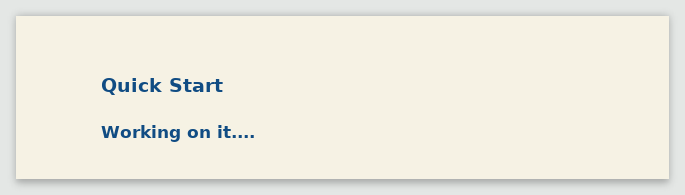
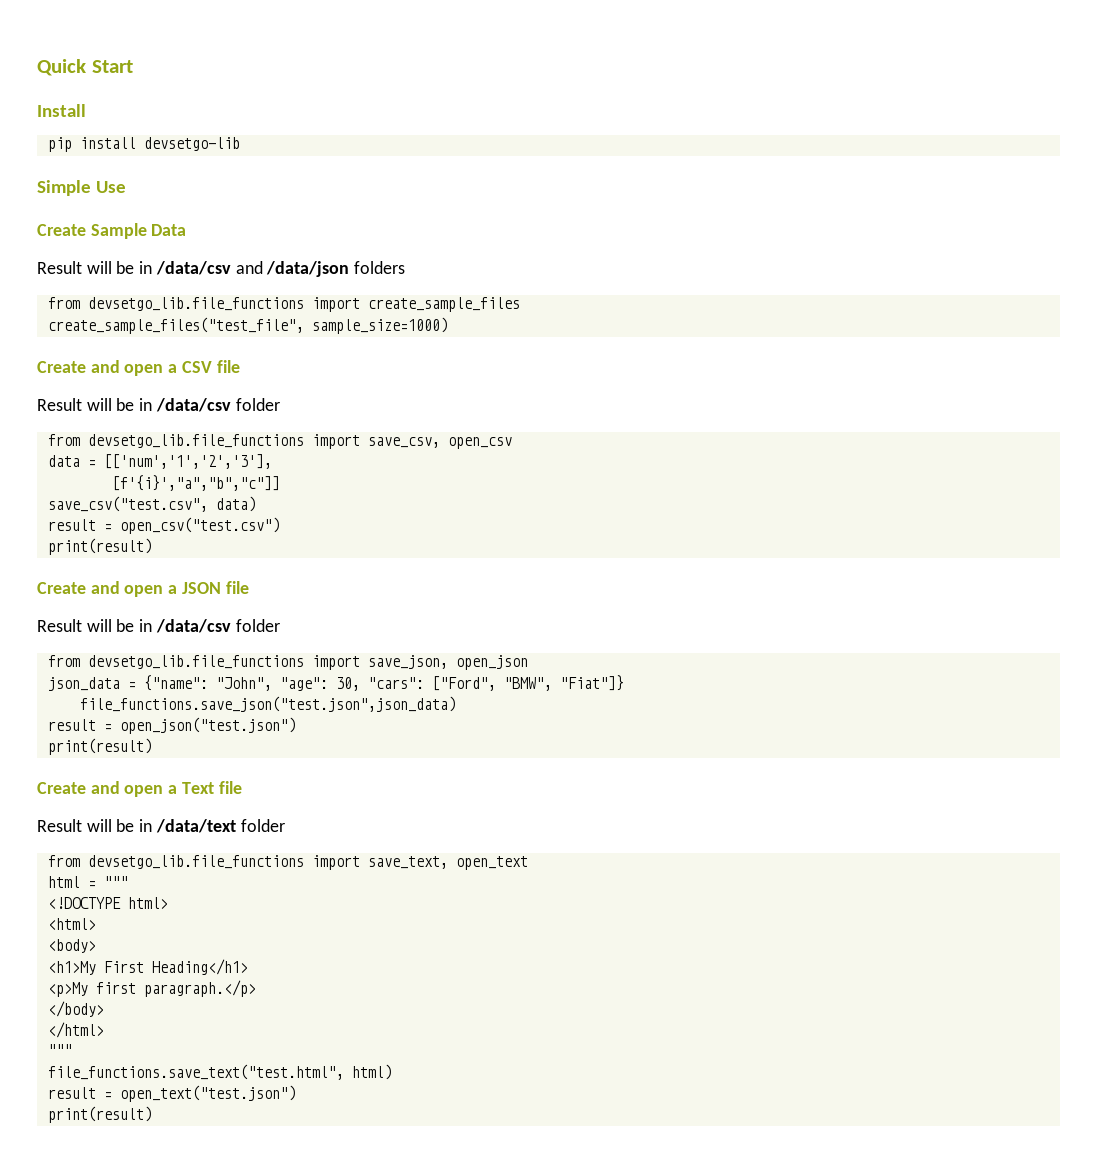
[101,125,255,142] Working on it.... -> [37,104,86,117] [47,137,240,152] [37,180,126,196] [37,223,187,239] [37,261,406,277] [47,297,520,312] [47,317,448,334] [37,360,240,376] [37,398,280,412] [47,434,512,449] [47,454,272,469] [111,475,280,491] [47,496,256,512] [47,517,280,534] [47,538,152,555] [37,581,249,597] [37,619,280,633] [47,655,528,670] [47,675,624,691] [79,696,456,712] [47,717,296,734] [47,738,152,755] [37,781,242,797] [37,819,285,833] [47,855,528,870] [47,876,128,888] [47,897,168,909] [47,918,96,930] [47,939,96,953] [47,959,248,975] [47,980,256,997] [47,1001,104,1017] [47,1022,104,1038] [47,1044,72,1056] [47,1064,392,1080] [47,1085,296,1102] [47,1106,152,1123] Install // pip install devsetgo-lib // Simple Use // Create Sample Data // Result will be in /data/csv and /data/json folders // from devsetgo_lib.file_functions import create_sample_files // create_sample_files("test_file", sample_size=1000) // Create and open a CSV file // Result will be in /data/csv folder // from devsetgo_lib.file_functions import save_csv, open_csv // data = [['num','1','2','3'], // [f'{i}',"a","b","c"]] // save_csv("test.csv", data) // result = open_csv("test.csv") // print(result) // Create and open a JSON file // Result will be in /data/csv folder // from devsetgo_lib.file_functions import save_json, open_json // json_data = {"name": "John", "age": 30, "cars": ["Ford", "BMW", "Fiat"]} // file_functions.save_json("test.json",json_data) // result = open_json("test.json") // print(result) // Create and open a Text file // Result will be in /data/text folder // from devsetgo_lib.file_functions import save_text, open_text // html = """ // <!DOCTYPE html> // <html> // <body> // <h1>My First Heading</h1> // <p>My first paragraph.</p> // </body> // </html> // """ // file_functions.save_text("test.html", html) // result = open_text("test.json") // print(result)

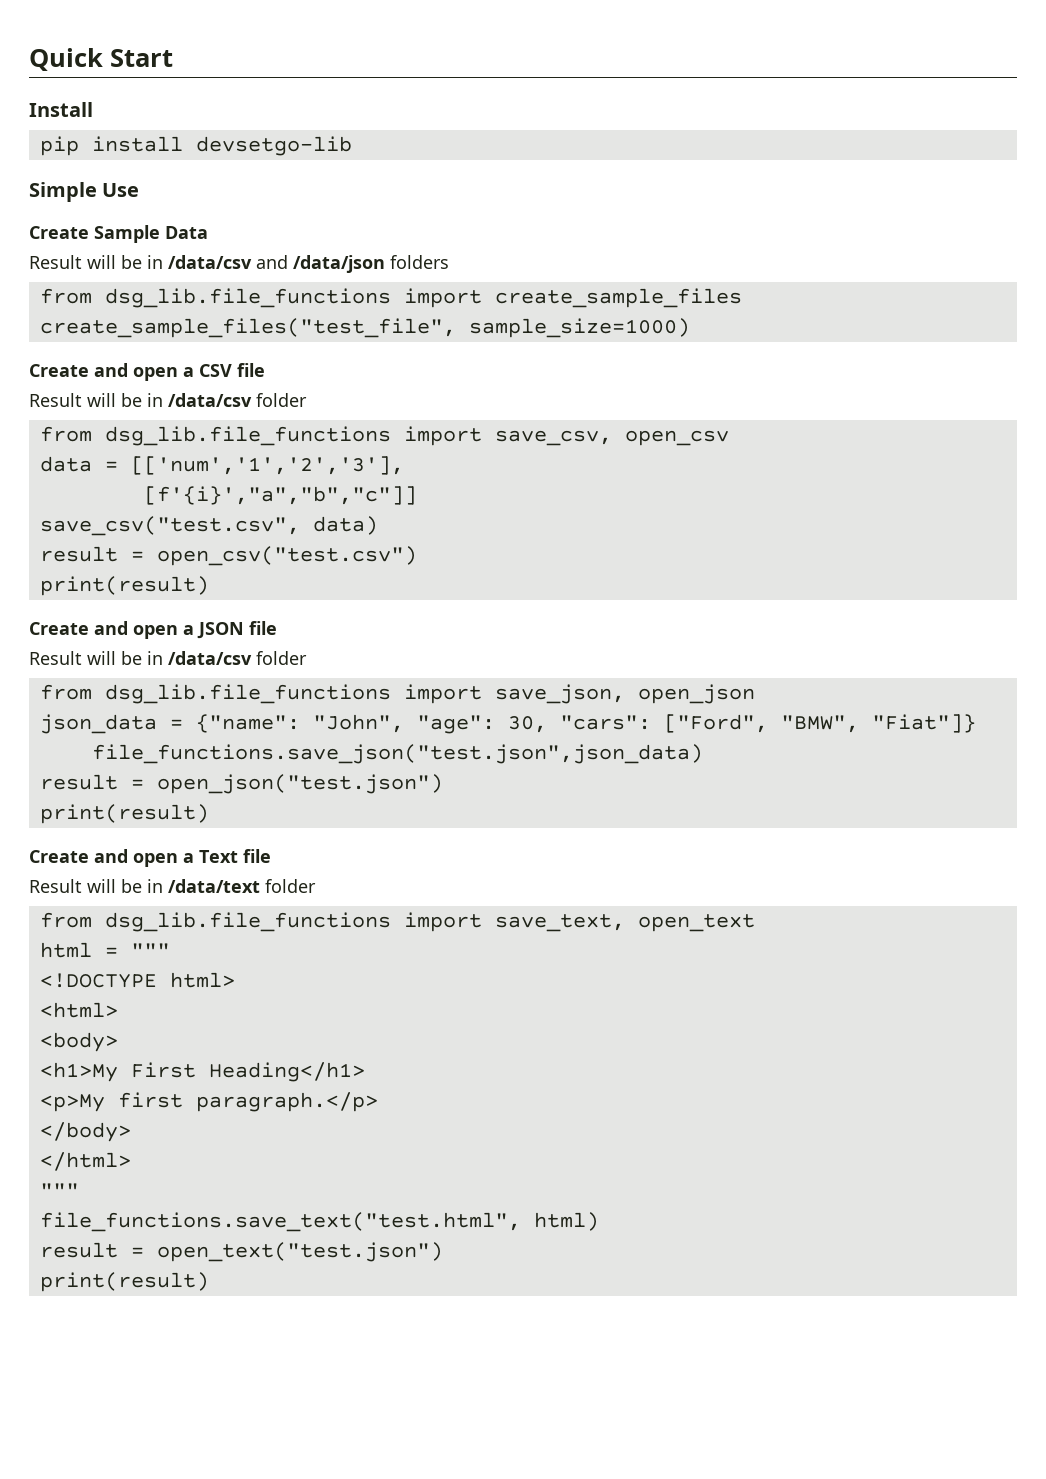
[87,297,304,311] devsetgo_lib.file_functions -> [104,288,391,308] dsg_lib.file_functions
[87,434,304,448] devsetgo_lib.file_functions -> [104,426,391,446] dsg_lib.file_functions
[87,655,304,669] devsetgo_lib.file_functions -> [104,684,391,704] dsg_lib.file_functions
[87,855,304,869] devsetgo_lib.file_functions -> [104,912,391,932] dsg_lib.file_functions

